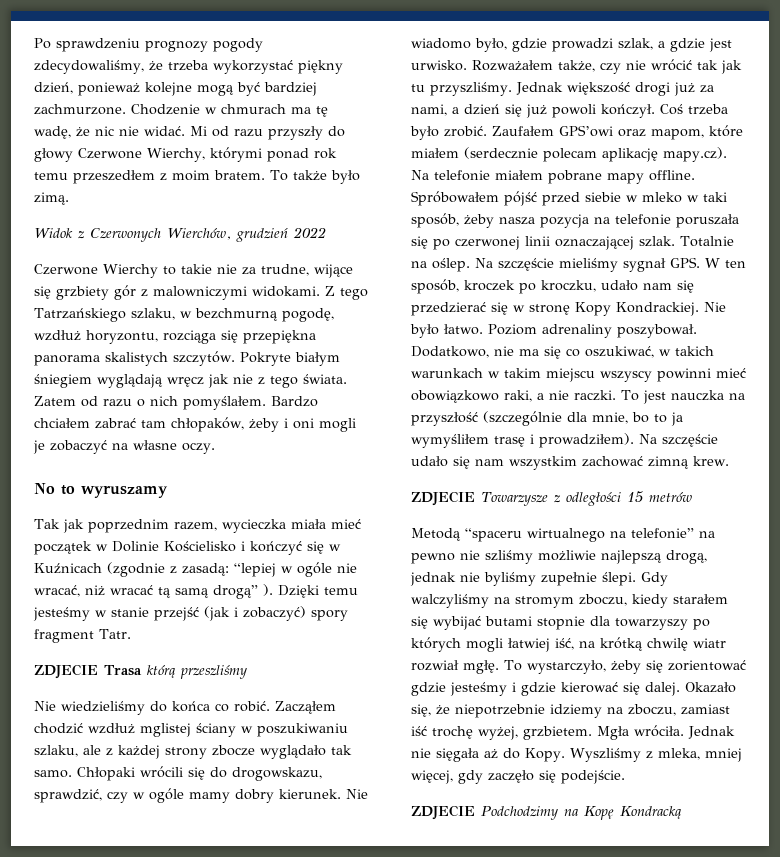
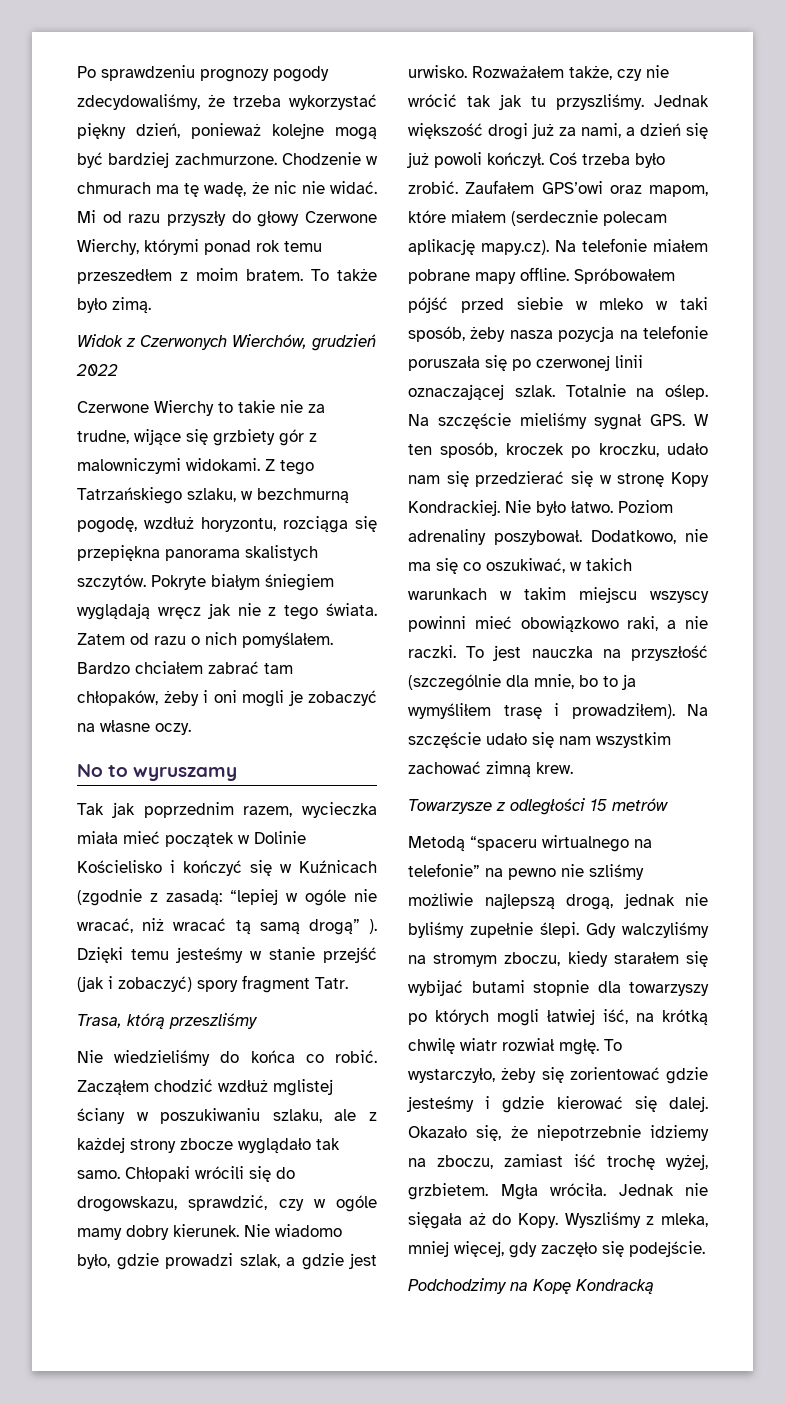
[34,664,142,679] ZDJECIE Trasa -> [77,1014,122,1028] Trasa,
[411,491,475,506] ZDJECIE -> (573, 768) none
[411,805,475,820] ZDJECIE -> (705, 1249) none

